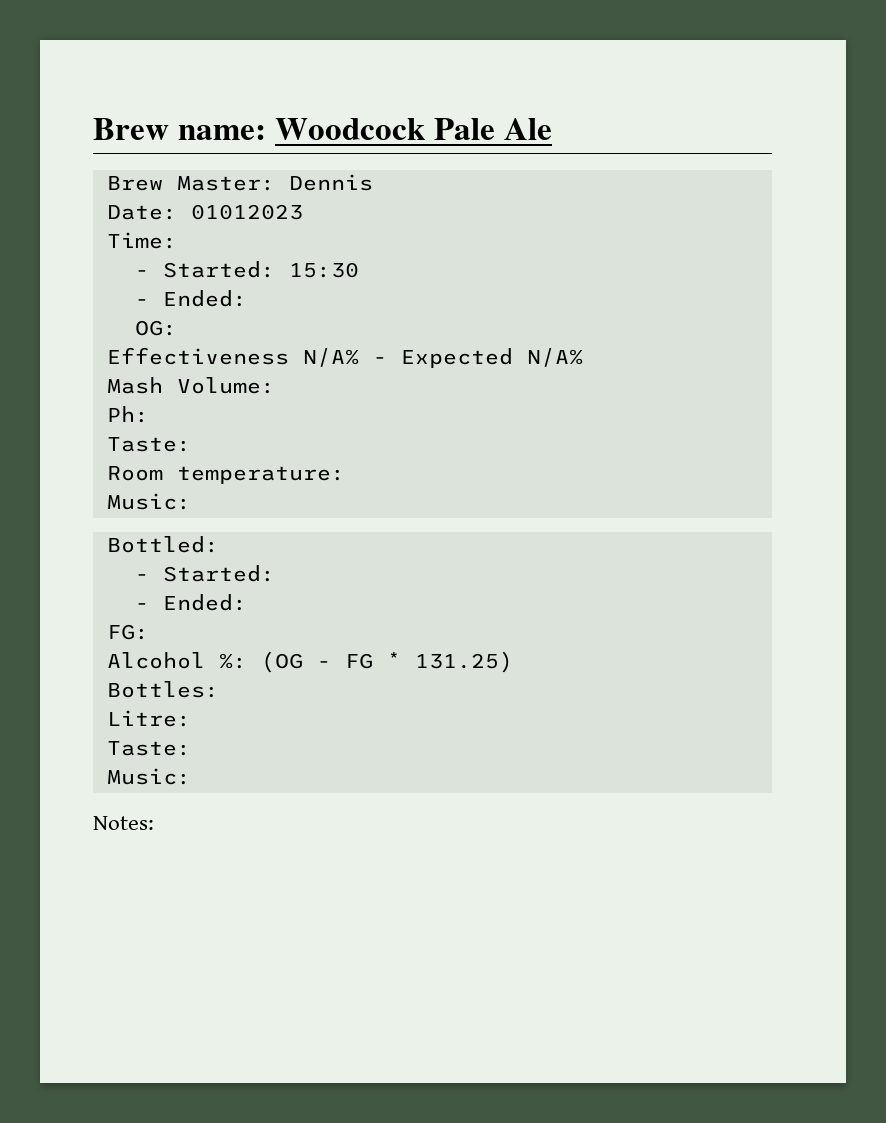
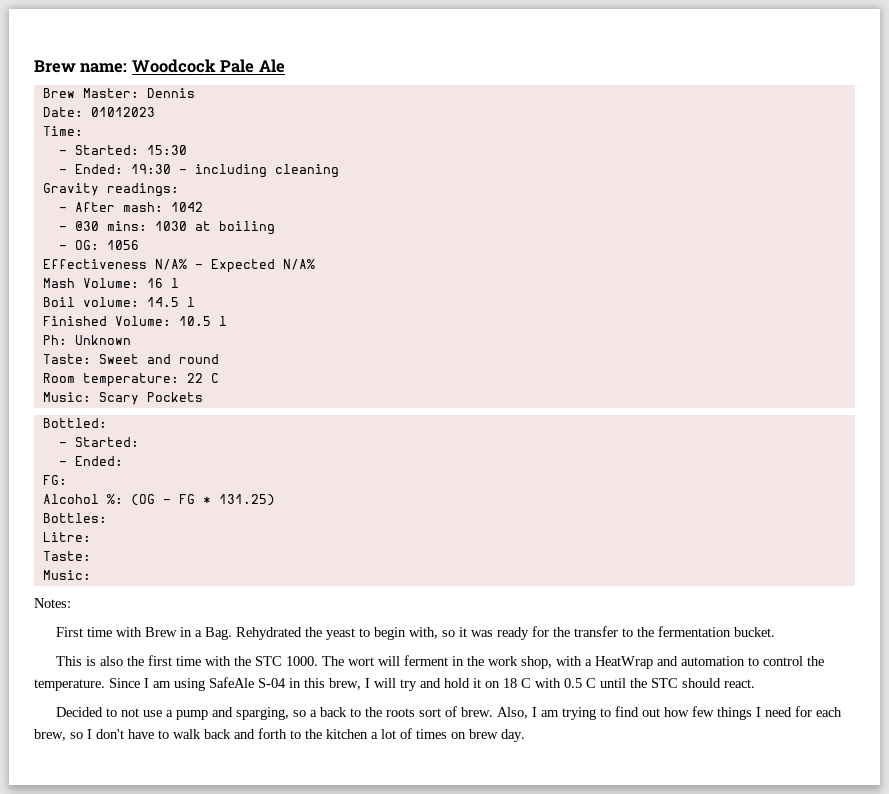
(247, 298) // -> [130,164,339,178] [42,183,179,197] [58,202,203,212] [58,221,275,235] [58,245,67,250] 19:30 - including cleaning // Gravity readings: // - After mash: 1042 // - @30 mins: 1030 at boiling // -
(177, 328) none -> [106,240,139,250] 1056
(275, 385) none -> [146,278,179,288] [42,297,195,307] [42,316,227,326] 16 l // Boil volume: 14.5 l // Finished Volume: 10.5 l
[106,437,191,452] // Taste: -> [74,335,131,345] [42,354,219,364] Unknown // Taste: Sweet and round
[106,493,191,510] // Music: -> [186,373,219,383] [42,392,203,405] 22 C // Music: Scary Pockets
(154, 823) none -> [56,626,776,640] [56,655,825,669] [34,677,755,691] [56,706,843,720] [34,728,525,742] // First time with Brew in a Bag. Rehydrated the yeast to begin with, so it was ready for the transfer to the fermentation bucket. // This is also the first time with the STC 1000. The wort will ferment in the work shop, with a HeatWrap and automation to control the temperature. Since I am using SafeAle S-04 in this brew, I will try and hold it on 18 C with 0.5 C until the STC should react. // Decided to not use a pump and sparging, so a back to the roots sort of brew. Also, I am trying to find out how few things I need for each brew, so I don't have to walk back and forth to the kitchen a lot of times on brew day.

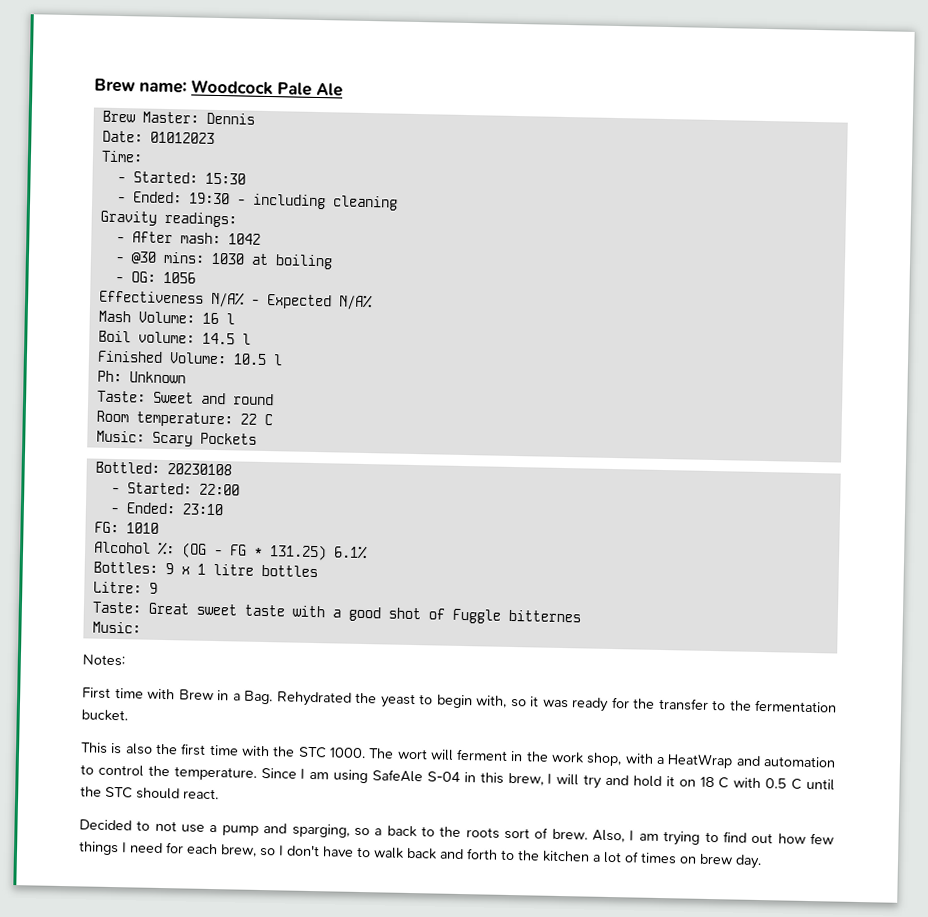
[58,437,139,447] [58,456,123,466] // - Started: // - Ended: -> [166,463,232,476] [110,482,240,496] [109,502,224,516] 20230108 // - Started: 22:00 // - Ended: 23:10
(67, 480) none -> [125,522,159,534] 1010
(275, 500) none -> [332,545,368,560] 6.1%
(107, 518) none -> [164,563,318,578] 9 x 1 litre bottles
[42,551,91,561] // Taste: -> [148,582,158,594] [91,601,581,624] 9 // Taste: Great sweet taste with a good shot of Fuggle bitternes

